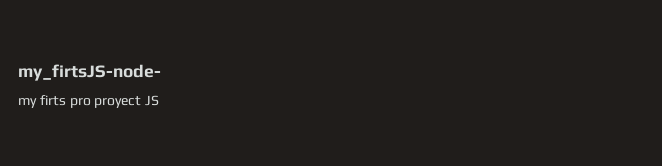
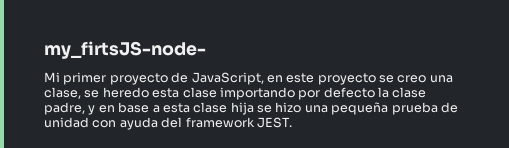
[18,95,160,108] my firts pro proyect JS -> [44,72,453,85] [44,87,427,100] [44,102,458,115] [44,117,292,130] Mi primer proyecto de JavaScript, en este proyecto se creo una clase, se heredo esta clase importando por defecto la clase padre, y en base a esta clase hija se hizo una pequeña prueba de unidad con ayuda del framework JEST.

